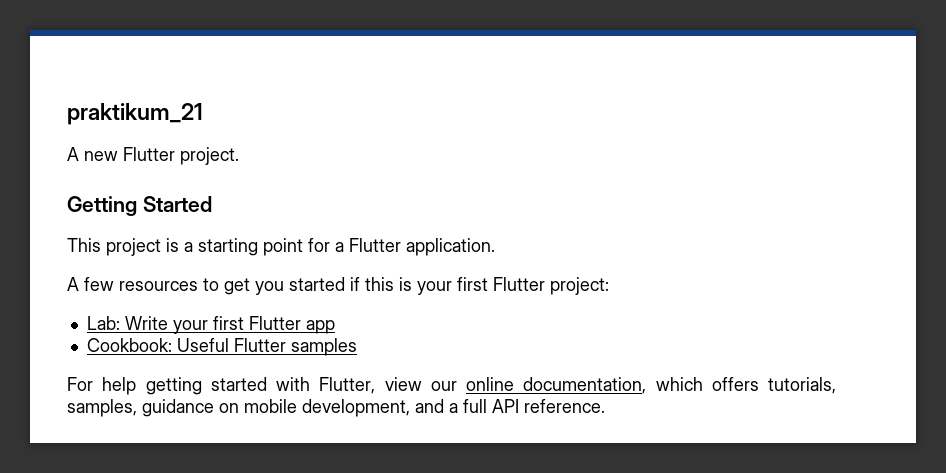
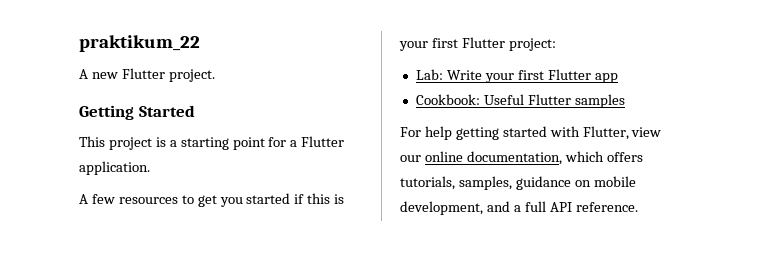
[67,103,203,125] praktikum_21 -> [79,35,200,52] praktikum_22

